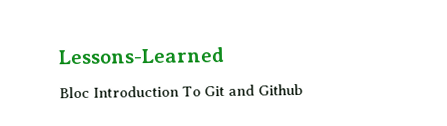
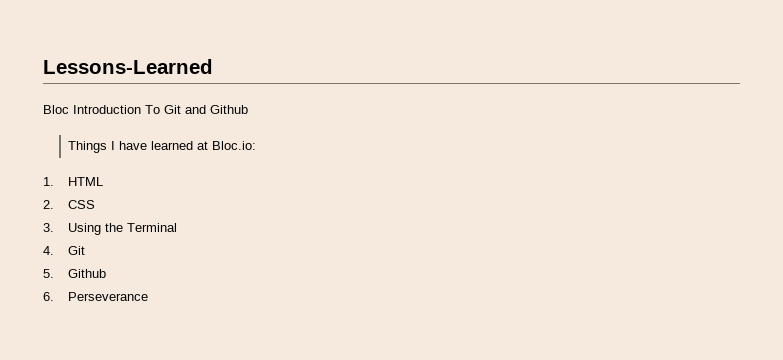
(303, 89) none -> [67,141,256,153] [43,177,103,186] [43,200,95,209] [43,223,177,235] [43,246,85,255] [43,269,106,278] [43,292,148,301] // Things I have learned at Bloc.io: // 1. HTML // 2. CSS // 3. Using the Terminal // 4. Git // 5. Github // 6. Perseverance

